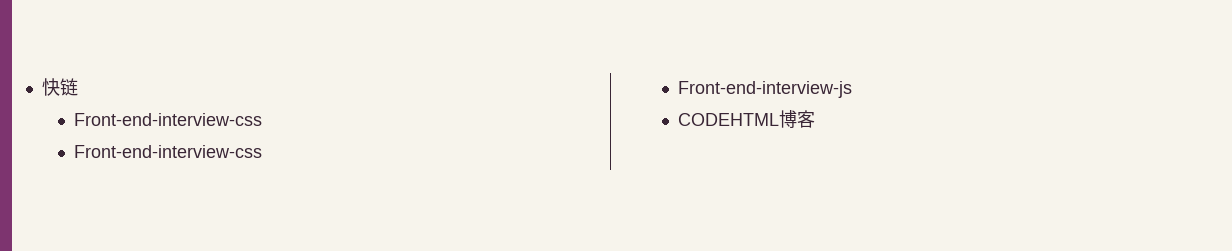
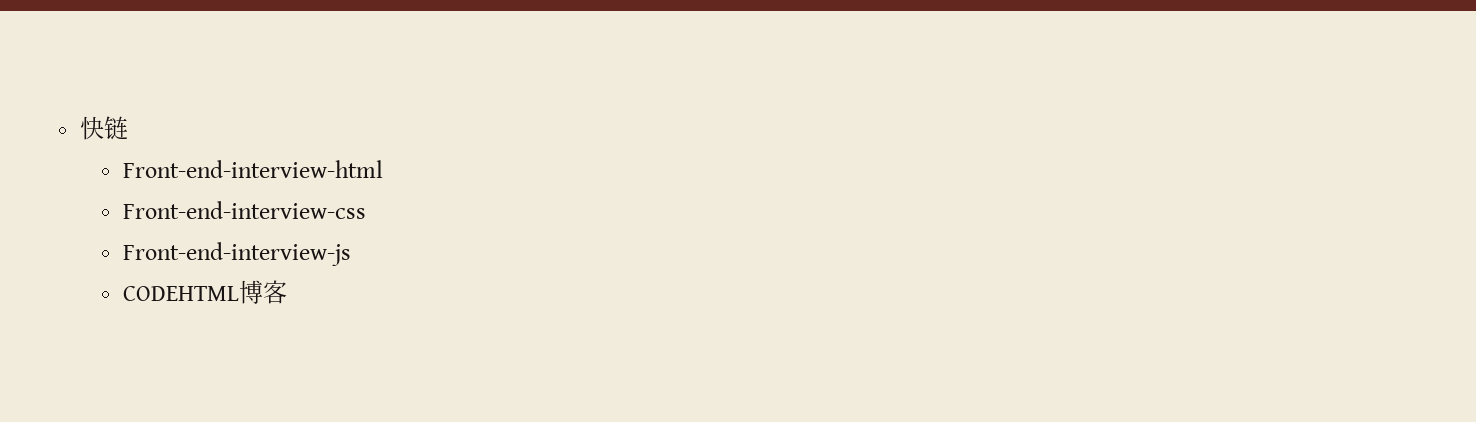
[74,113,263,126] Front-end-interview-css -> [123,160,384,178] Front-end-interview-html

